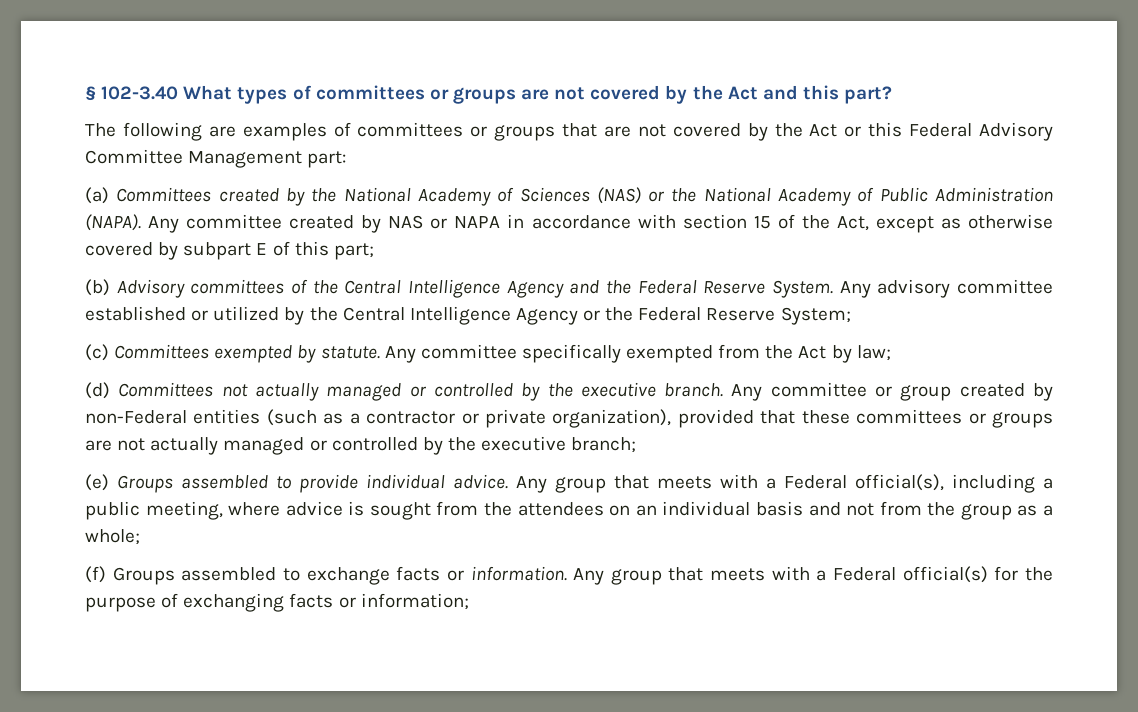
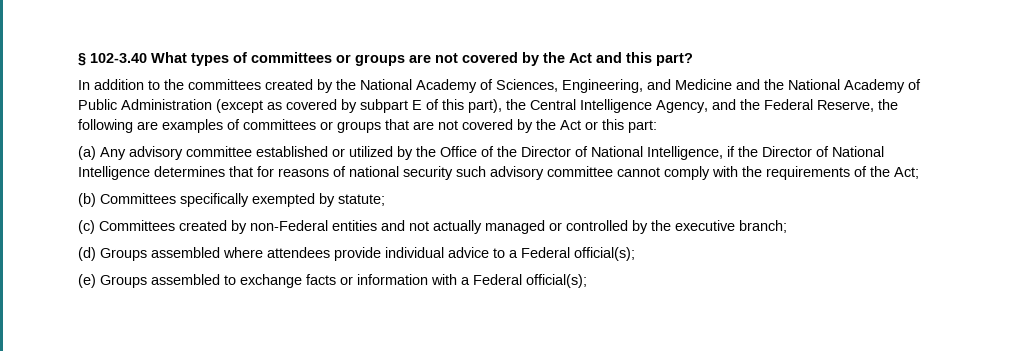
[85,123,116,137] The -> [78,79,921,93] [78,99,898,113] In addition to the committees created by the National Academy of Sciences, Engineering, and Medicine and the National Academy of Public Administration (except as covered by subpart E of this part), the Central Intelligence Agency, and the Federal Reserve, the
[909,122,1054,141] [85,149,347,168] [85,187,1053,206] [85,214,1053,233] [85,241,374,260] [85,279,833,298] Federal Advisory Committee Management part: // (a) Committees created by the National Academy of Sciences (NAS) or the National Academy of Public Administration (NAPA). Any committee created by NAS or NAPA in accordance with section 15 of the Act, except as otherwise covered by subpart E of this part; // (b) Advisory committees of the Central Intelligence Agency and the Federal Reserve System. -> [628,120,657,133] [78,146,96,160] part: // (a)
[342,306,851,325] [85,344,891,363] [85,382,1053,401] [85,409,1054,428] [85,440,112,451] Central Intelligence Agency or the Federal Reserve System; // (c) Committees exempted by statute. Any committee specifically exempted from the Act by law; // (d) Committees not actually managed or controlled by the executive branch. Any committee or group created by non-Federal entities (such as a contractor or private organization), provided that these committees or groups are -> [440,146,884,160] [78,166,919,180] [78,193,385,207] [78,220,405,234] Office of the Director of National Intelligence, if the Director of National Intelligence determines that for reasons of national security such advisory committee cannot comply with the requirements of the Act; // (b) Committees specifically exempted by statute; // (c) Committees created by non-Federal entities and
[85,474,1053,493] [85,501,1053,520] [85,529,140,545] [85,566,106,583] (e) Groups assembled to provide individual advice. Any group that meets with a Federal official(s), including a public meeting, where advice is sought from the attendees on an individual basis and not from the group as a whole; // (f) -> [78,247,635,261] [78,274,96,288] (d) Groups assembled where attendees provide individual advice to a Federal official(s); // (e)
[470,566,1053,585] [85,593,469,612] information. Any group that meets with a Federal official(s) for the purpose of exchanging facts or information; -> [357,274,587,288] information with a Federal official(s);

